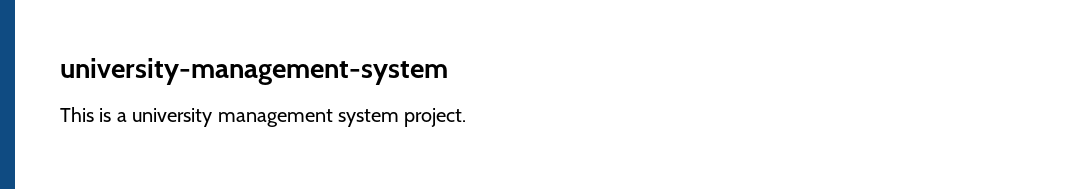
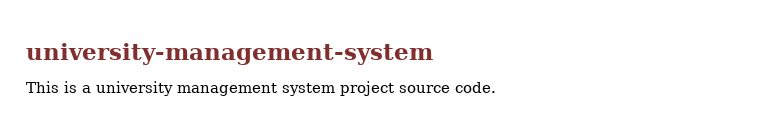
[404,108,467,127] project. -> [340,81,496,96] project source code.

